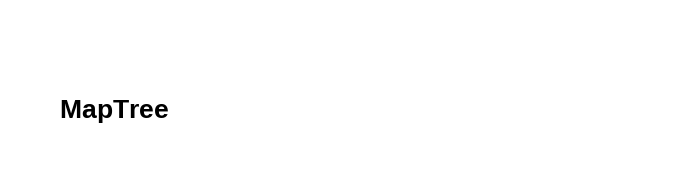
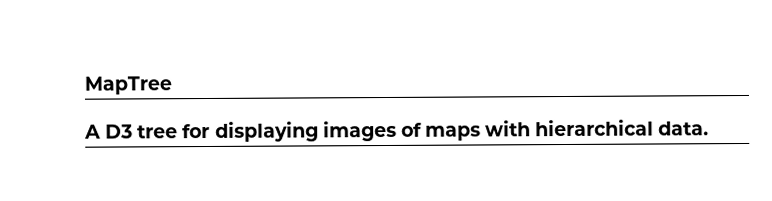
(169, 111) none -> [84,119,710,142] // A D3 tree for displaying images of maps with hierarchical data.

